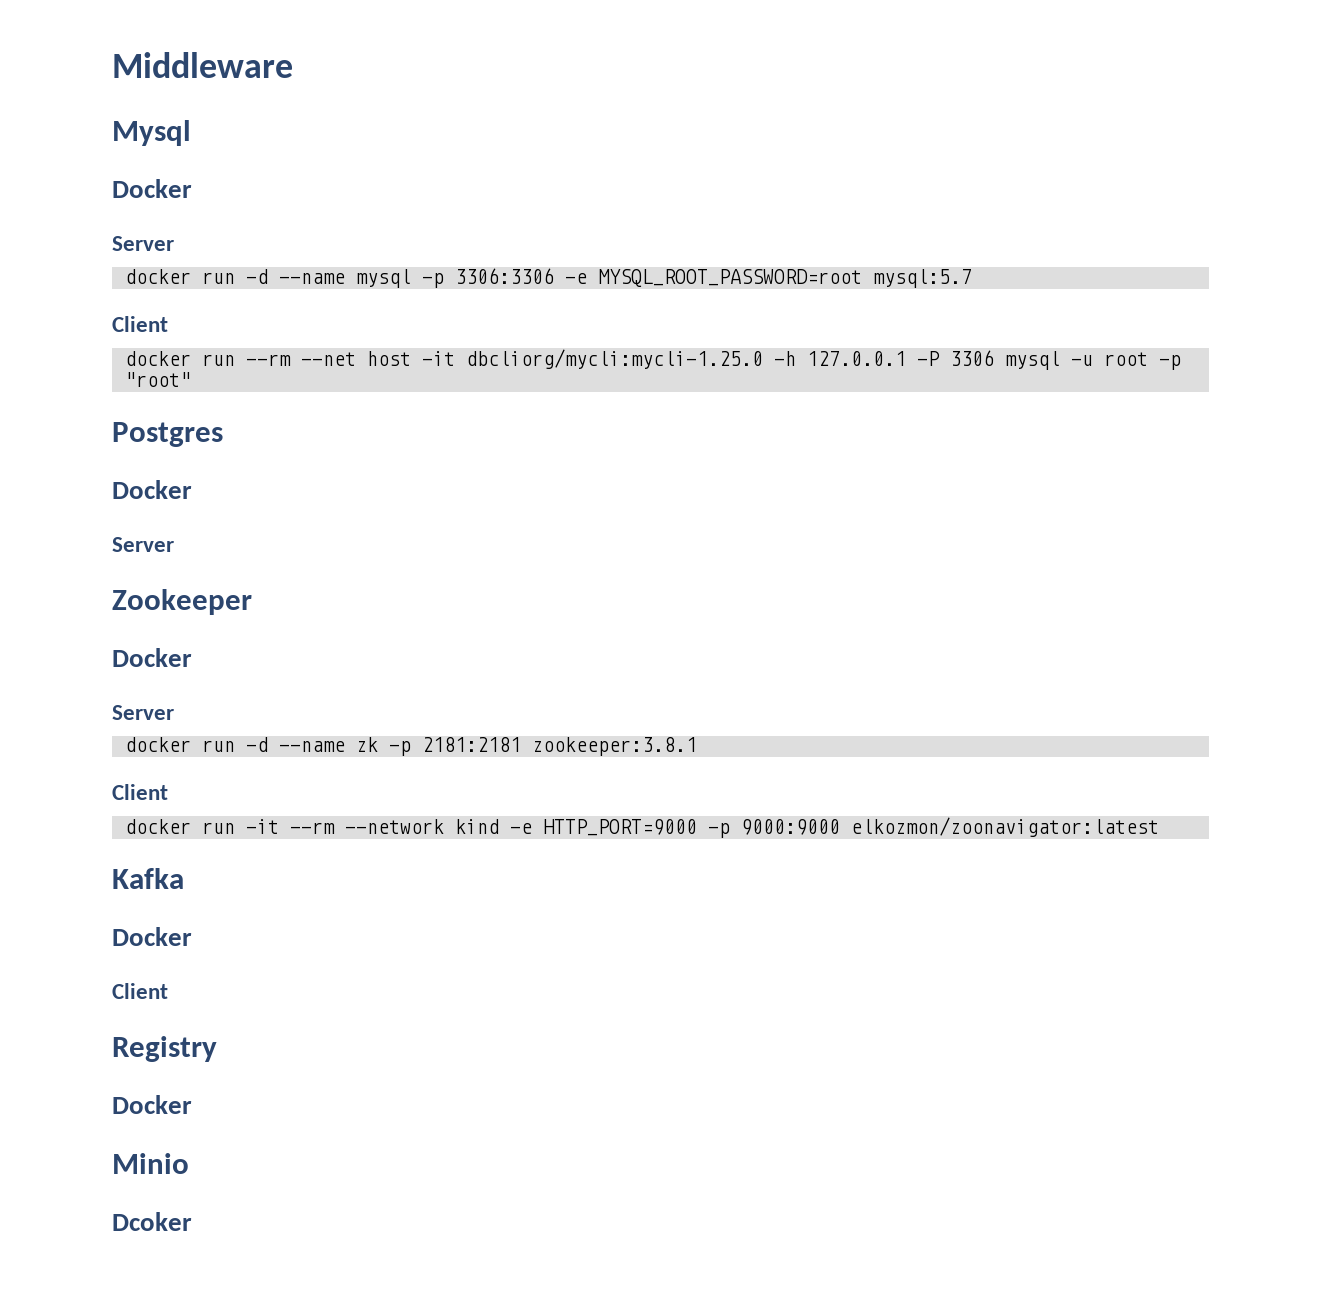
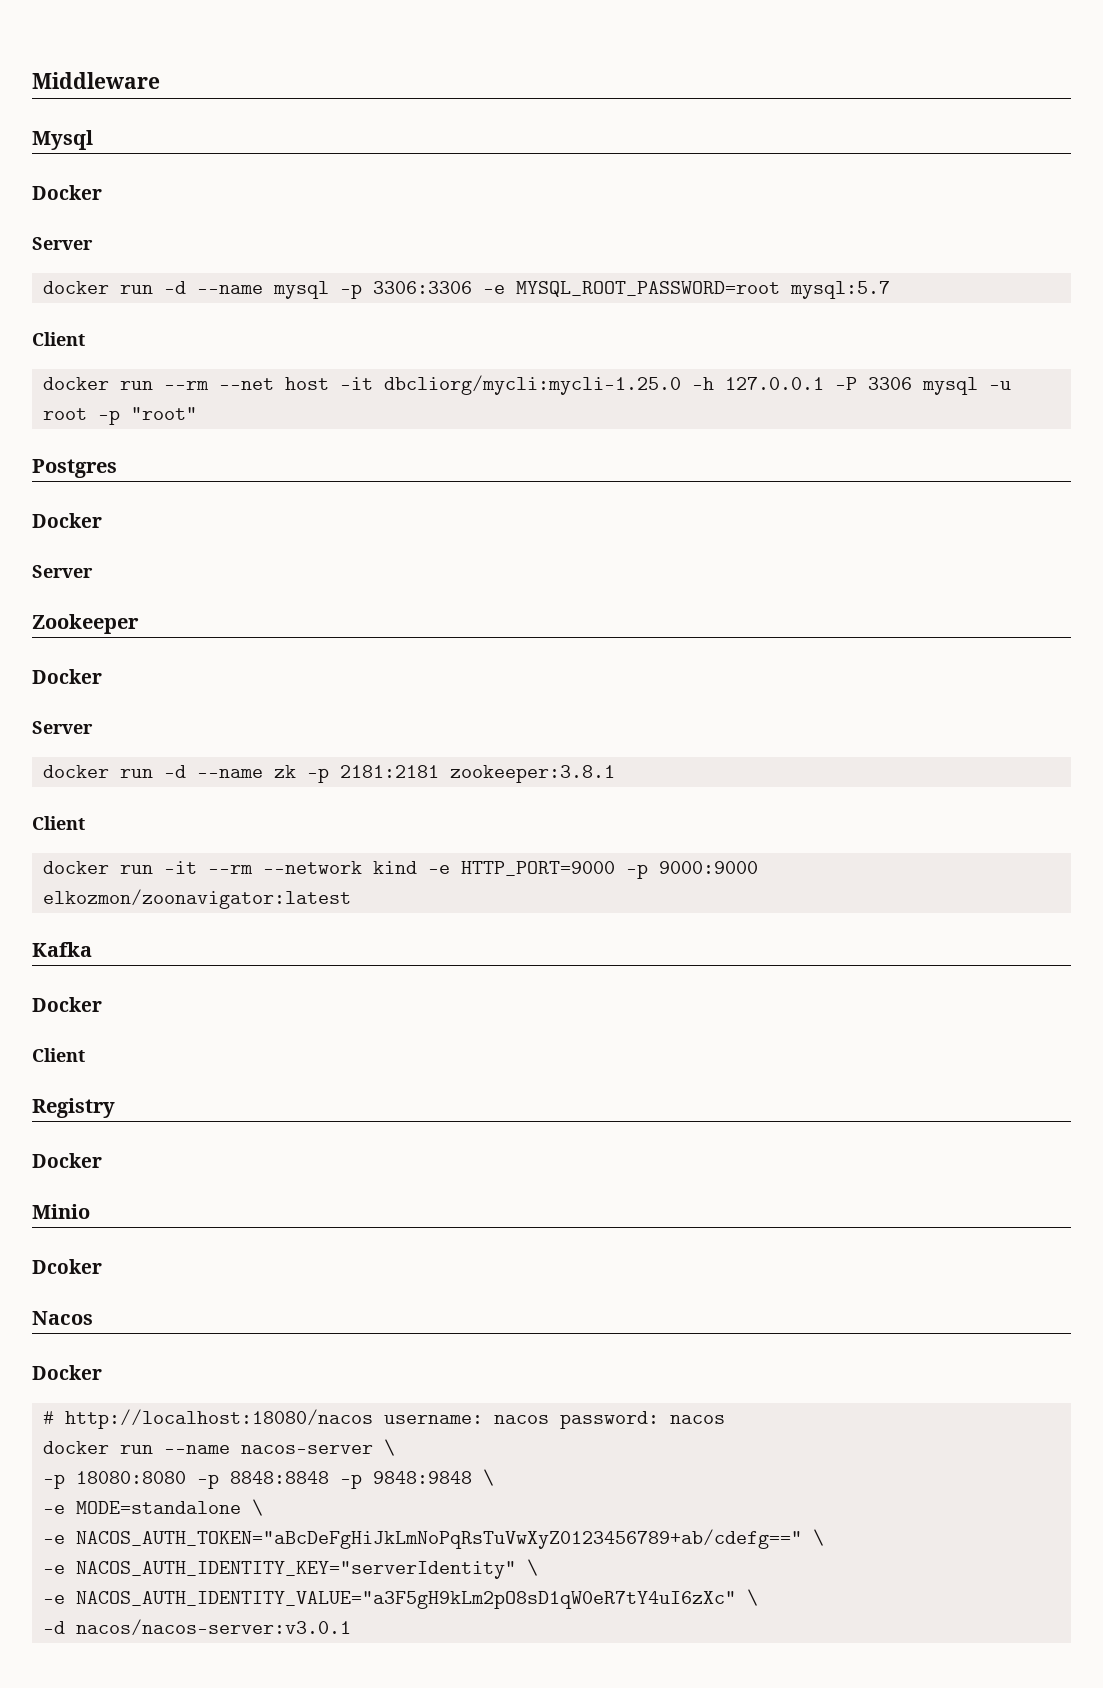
(192, 1221) none -> [32,1311,93,1325] [32,1365,102,1380] [43,1409,726,1429] [43,1439,396,1456] [43,1469,495,1489] [43,1499,264,1516] [43,1529,825,1549] [43,1559,539,1579] [43,1589,759,1609] [43,1619,352,1636] // Nacos // Docker // # http://localhost:18080/nacos username: nacos password: nacos // docker run --name nacos-server \ // -p 18080:8080 -p 8848:8848 -p 9848:9848 \ // -e MODE=standalone \ // -e NACOS_AUTH_TOKEN="aBcDeFgHiJkLmNoPqRsTuVwXyZ0123456789+ab/cdefg==" \ // -e NACOS_AUTH_IDENTITY_KEY="serverIdentity" \ // -e NACOS_AUTH_IDENTITY_VALUE="a3F5gH9kLm2pO8sD1qW0eR7tY4uI6zXc" \ // -d nacos/nacos-server:v3.0.1

